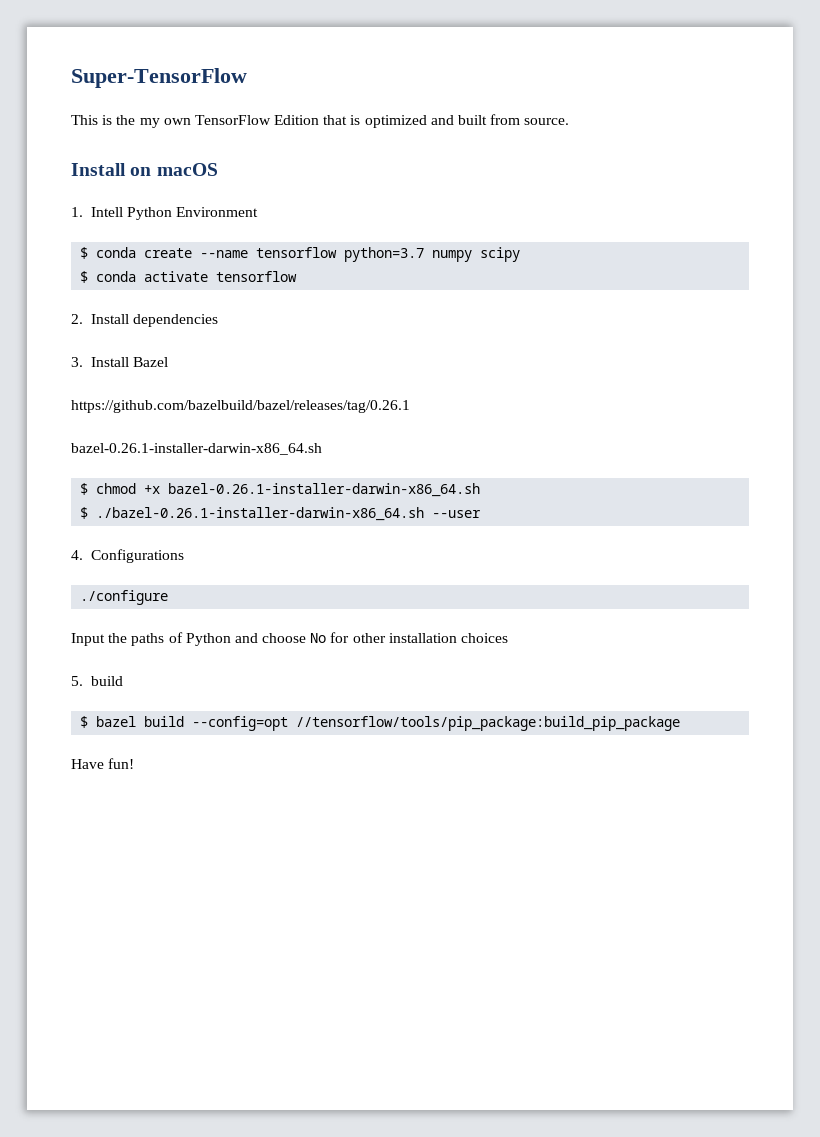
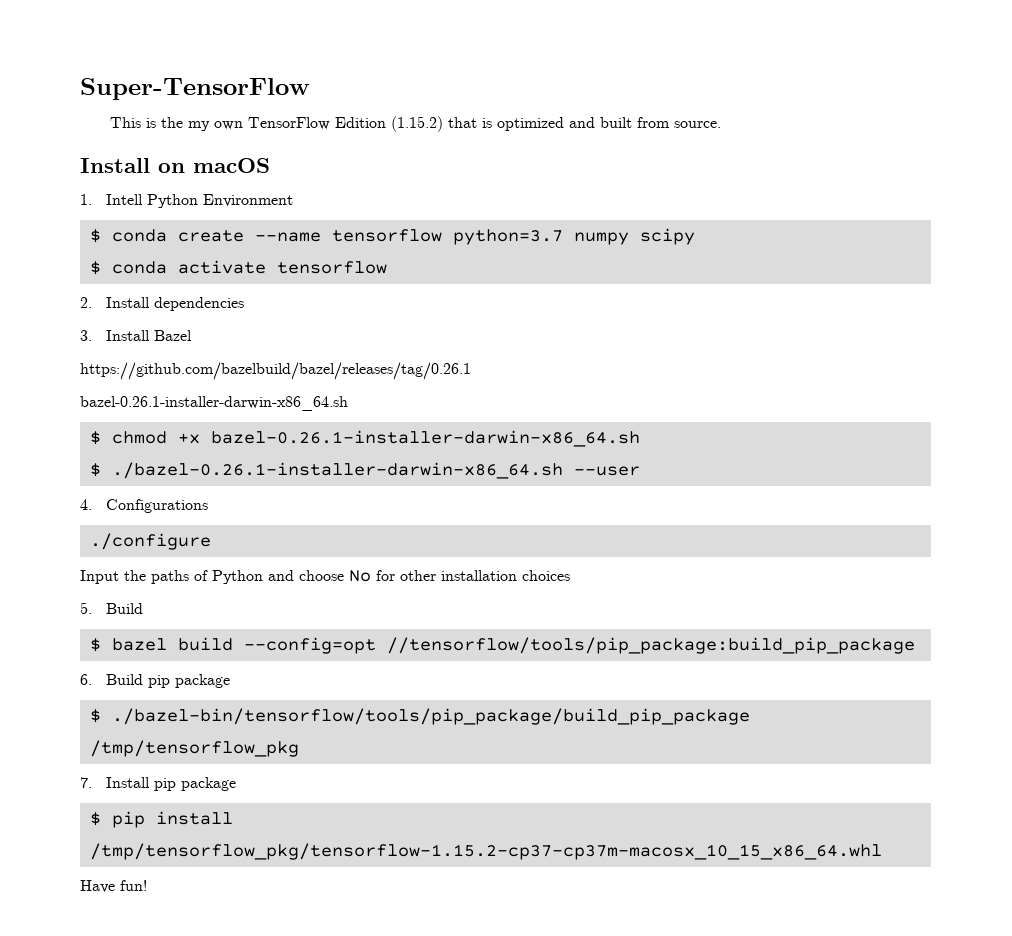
(320, 120) none -> [391,116,444,132] (1.15.2)
[90,676,123,686] build -> [105,603,143,614] Build
(681, 723) none -> [80,674,230,688] [89,708,750,725] [89,740,299,757] [80,777,236,791] [89,811,233,828] [89,843,882,860] // 6. Build pip package // $ ./bazel-bin/tensorflow/tools/pip_package/build_pip_package /tmp/tensorflow_pkg // 7. Install pip package // $ pip install /tmp/tensorflow_pkg/tensorflow-1.15.2-cp37-cp37m-macosx_10_15_x86_64.whl

